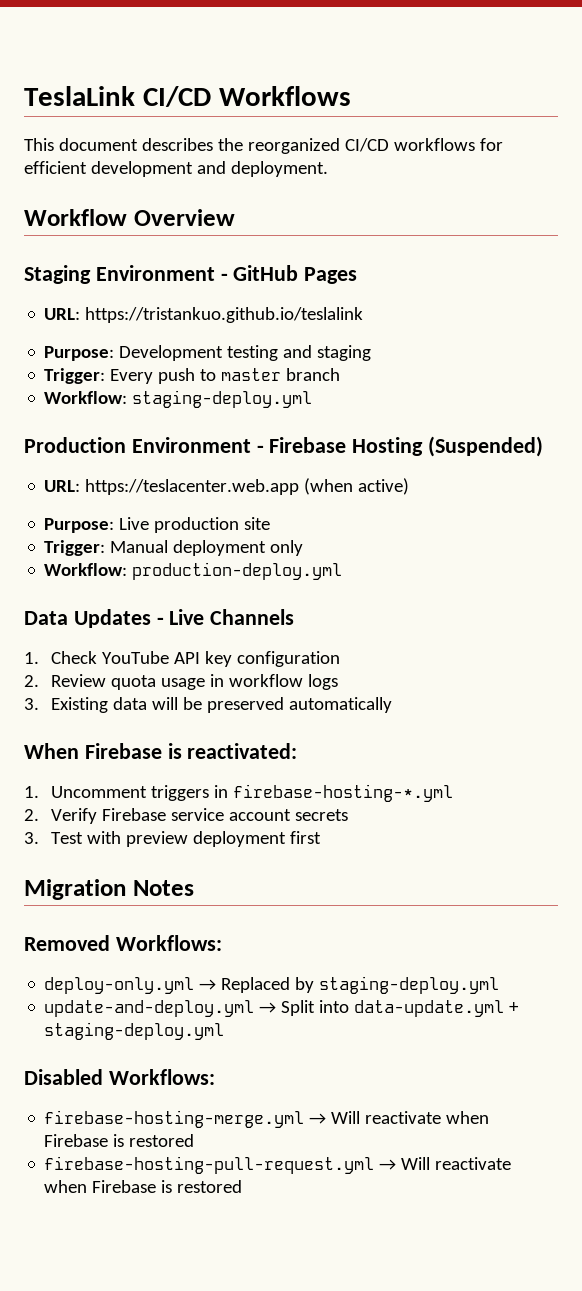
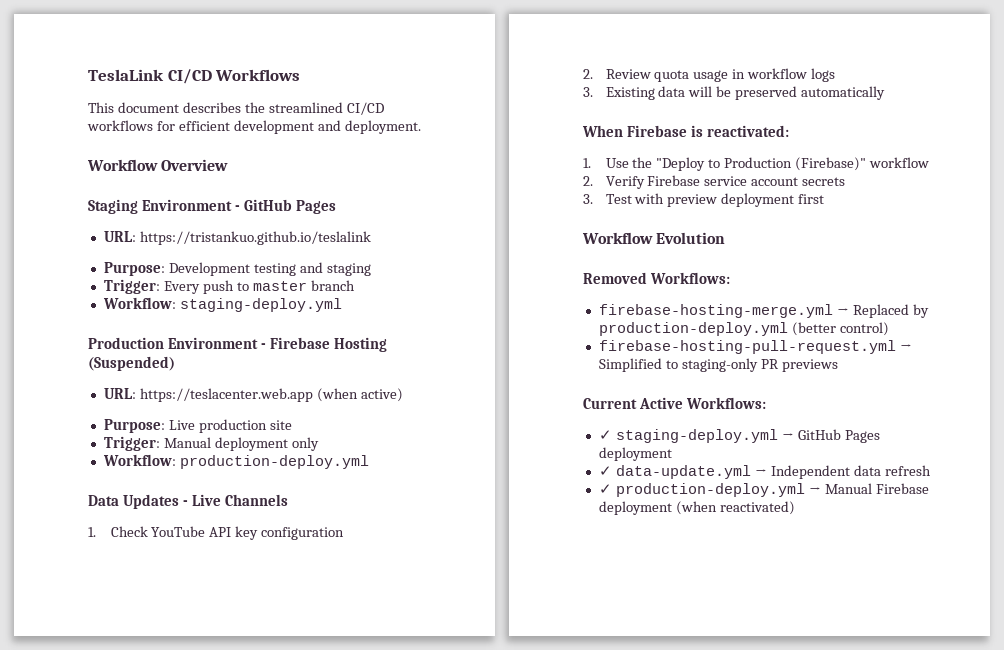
[247,138,340,154] reorganized -> [268,102,343,113] streamlined
[50,784,453,802] Uncomment triggers in firebase-hosting-*.yml -> [605,157,930,171] Use the "Deploy to Production (Firebase)" workflow
[24,879,194,900] Migration Notes -> [582,232,726,244] Workflow Evolution
[44,977,195,994] deploy-only.yml -> [598,304,833,318] firebase-hosting-merge.yml
[319,976,500,994] [44,1000,520,1017] [44,1022,225,1040] [24,1069,215,1085] [44,1110,490,1128] [44,1134,195,1147] [44,1156,512,1174] [44,1180,243,1193] staging-deploy.yml // update-and-deploy.yml → Split into data-update.yml + staging-deploy.yml // Disabled Workflows: // firebase-hosting-merge.yml → Will reactivate when Firebase is restored // firebase-hosting-pull-request.yml → Will reactivate when Firebase is restored -> [598,322,889,336] [598,340,912,354] [598,358,838,372] [583,397,767,409] [598,429,880,443] [598,447,672,461] [598,465,931,479] [598,483,929,497] [598,501,795,515] production-deploy.yml (better control) // firebase-hosting-pull-request.yml → Simplified to staging-only PR previews // Current Active Workflows: // ✓ staging-deploy.yml → GitHub Pages deployment // ✓ data-update.yml → Independent data refresh // ✓ production-deploy.yml → Manual Firebase deployment (when reactivated)

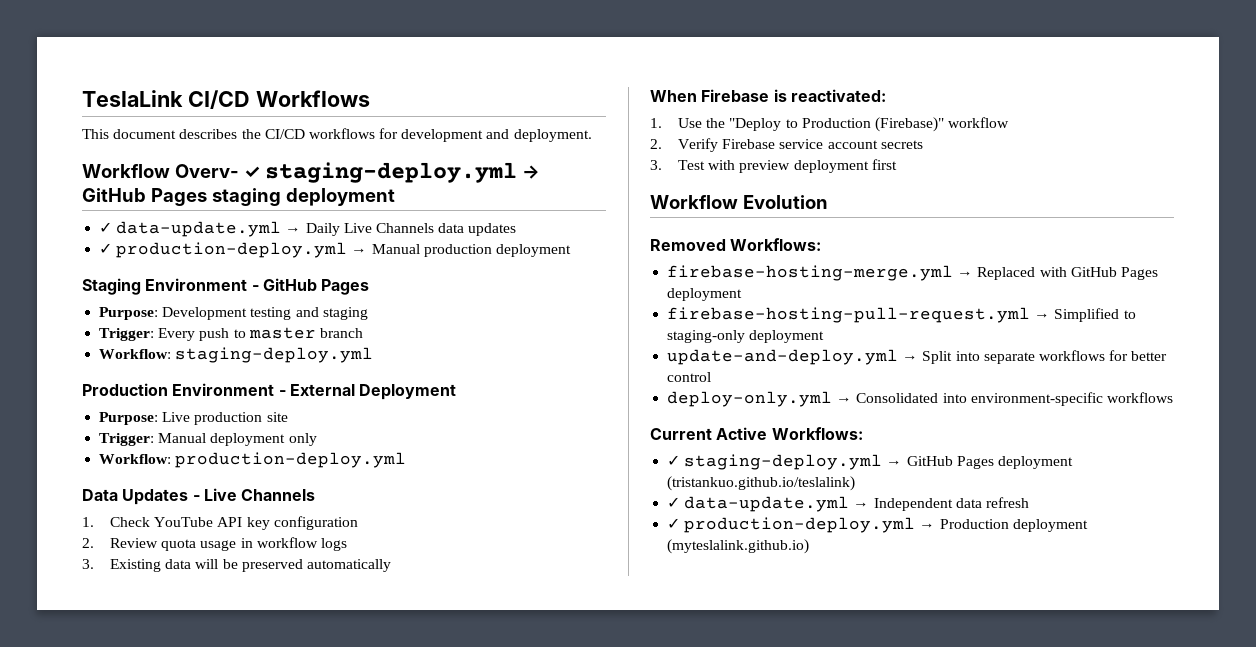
[268,102,343,113] streamlined -> (261, 134) none
[178,121,230,131] efficient -> (399, 133) none
[161,159,229,171] Overview -> [174,162,540,183] [82,188,395,206] [99,221,517,237] [99,242,571,258] Overv- ✓ staging-deploy.yml → GitHub Pages staging deployment // ✓ data-update.yml → Daily Live Channels data updates // ✓ production-deploy.yml → Manual production deployment
[103,231,371,245] // URL: https://tristankuo.github.io/teslalink -> (370, 287) none
[270,337,388,352] [88,356,175,371] [103,388,403,402] Firebase Hosting (Suspended) // URL: https://teslacenter.web.app (when active) -> [289,384,457,400] External Deployment
[912,304,929,318] [598,322,889,336] by production-deploy.yml (better control) -> [1039,267,1158,280] [667,288,743,301] with GitHub Pages deployment
[760,359,838,372] PR previews -> [749,330,825,343] [667,349,1168,365] [667,372,712,382] [667,391,1173,407] deployment // update-and-deploy.yml → Split into separate workflows for better control // deploy-only.yml → Consolidated into environment-specific workflows
(672, 454) none -> [667,476,856,491] (tristankuo.github.io/teslalink)
[824,483,929,494] [598,501,795,515] Manual Firebase deployment (when reactivated) -> [939,519,1088,532] [667,539,810,554] Production deployment (myteslalink.github.io)

